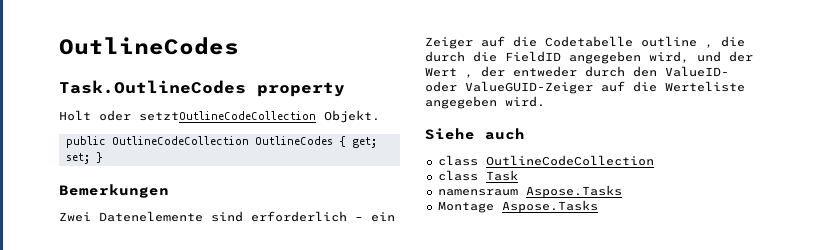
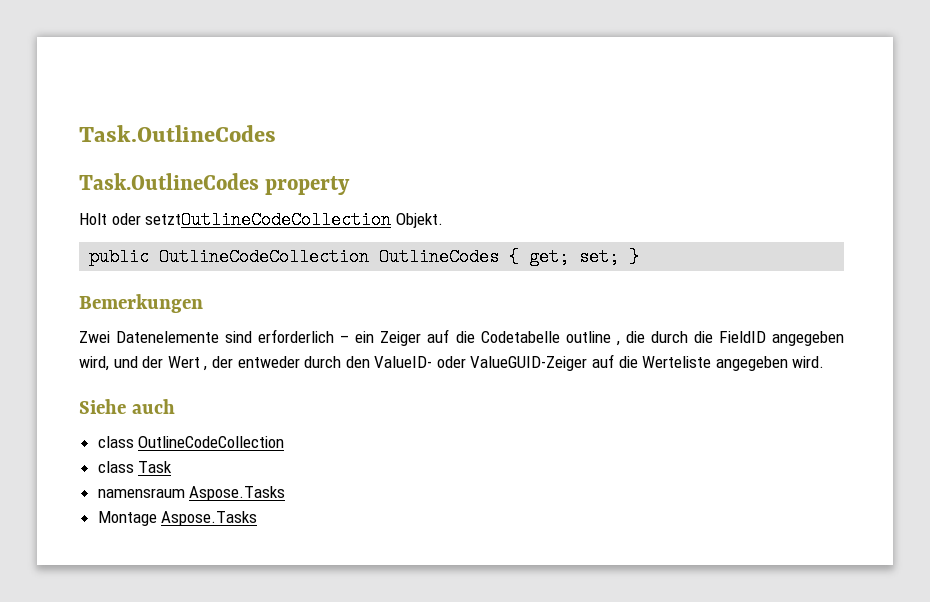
[59,37,239,55] OutlineCodes -> [79,125,276,142] Task.OutlineCodes

